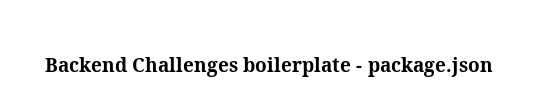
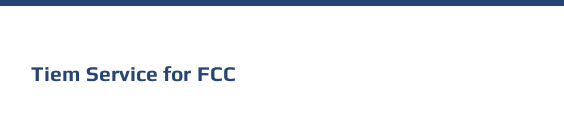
[45,57,493,77] Backend Challenges boilerplate - package.json -> [31,66,237,82] Tiem Service for FCC

